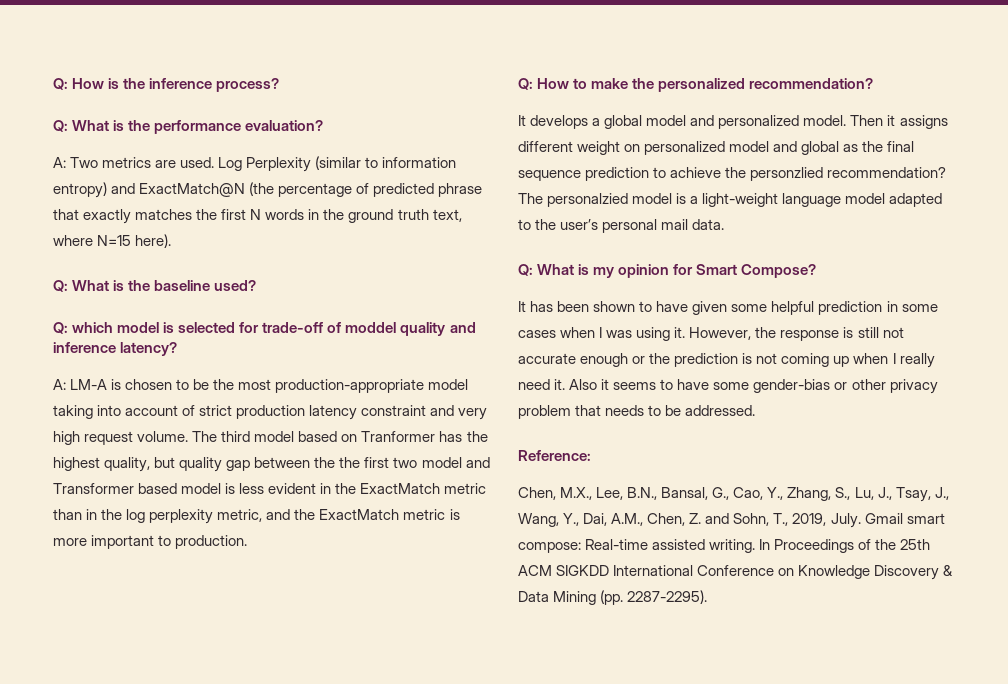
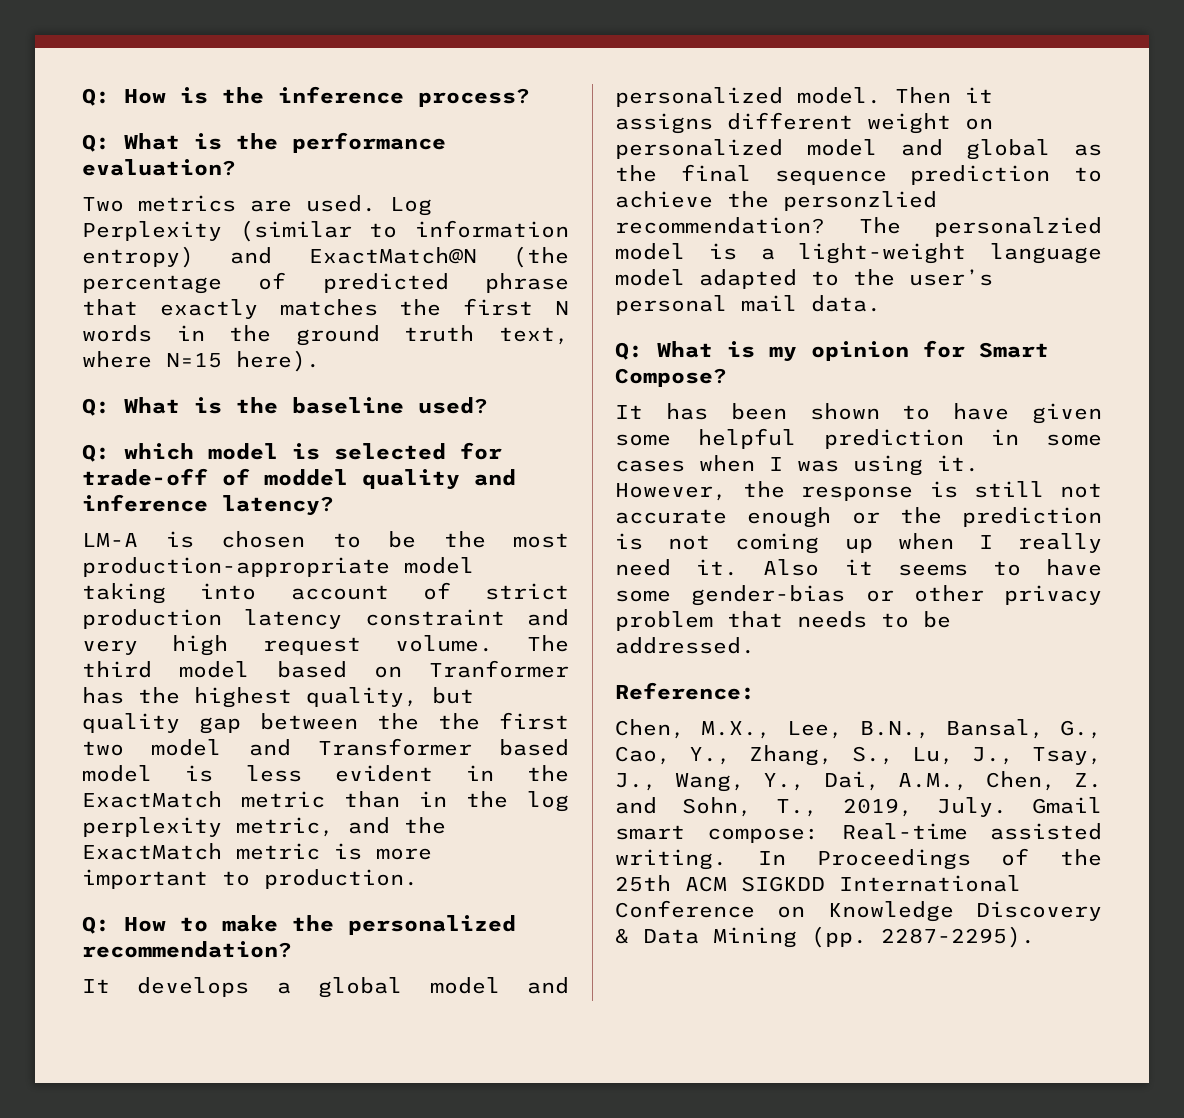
[53,157,66,168] A: -> (236, 167) none
[53,379,66,390] A: -> (334, 505) none

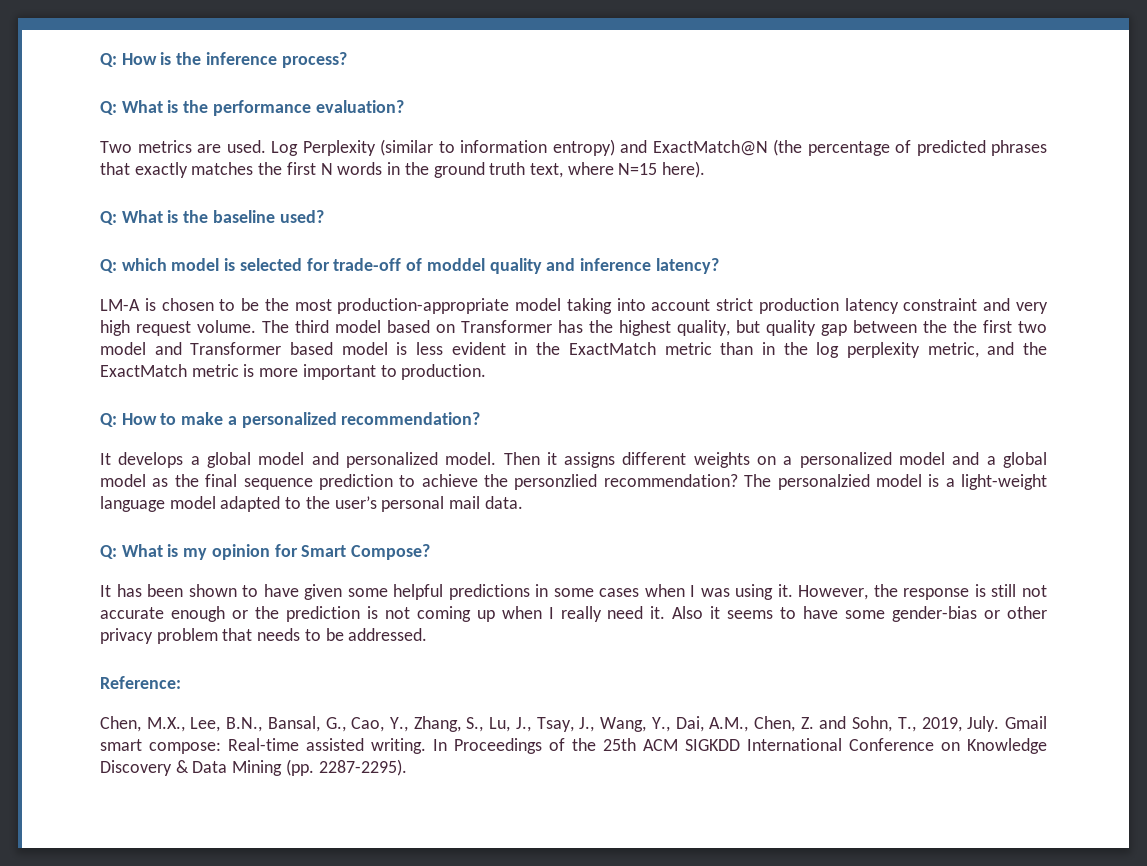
[484,273,569,293] phrase -> [991,140,1047,156] phrases
[422,582,451,600] of -> (711, 305) none
[429,660,569,678] Tranformer -> [461,320,552,333] Transformer
[292,915,334,932] the -> [227,416,237,425] a
[867,113,993,134] [615,139,1051,160] weight on personalized model and global -> [693,452,1047,468] [100,474,146,487] weights on a personalized model and a global model
[823,429,964,449] prediction -> [448,584,530,600] predictions

